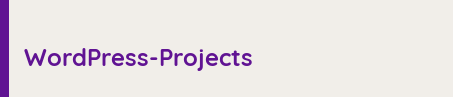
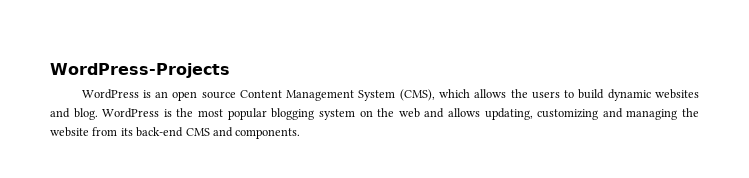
(253, 59) none -> [81,89,700,101] [50,108,699,120] [50,127,301,139] // WordPress is an open source Content Management System (CMS), which allows the users to build dynamic websites and blog. WordPress is the most popular blogging system on the web and allows updating, customizing and managing the website from its back-end CMS and components.

